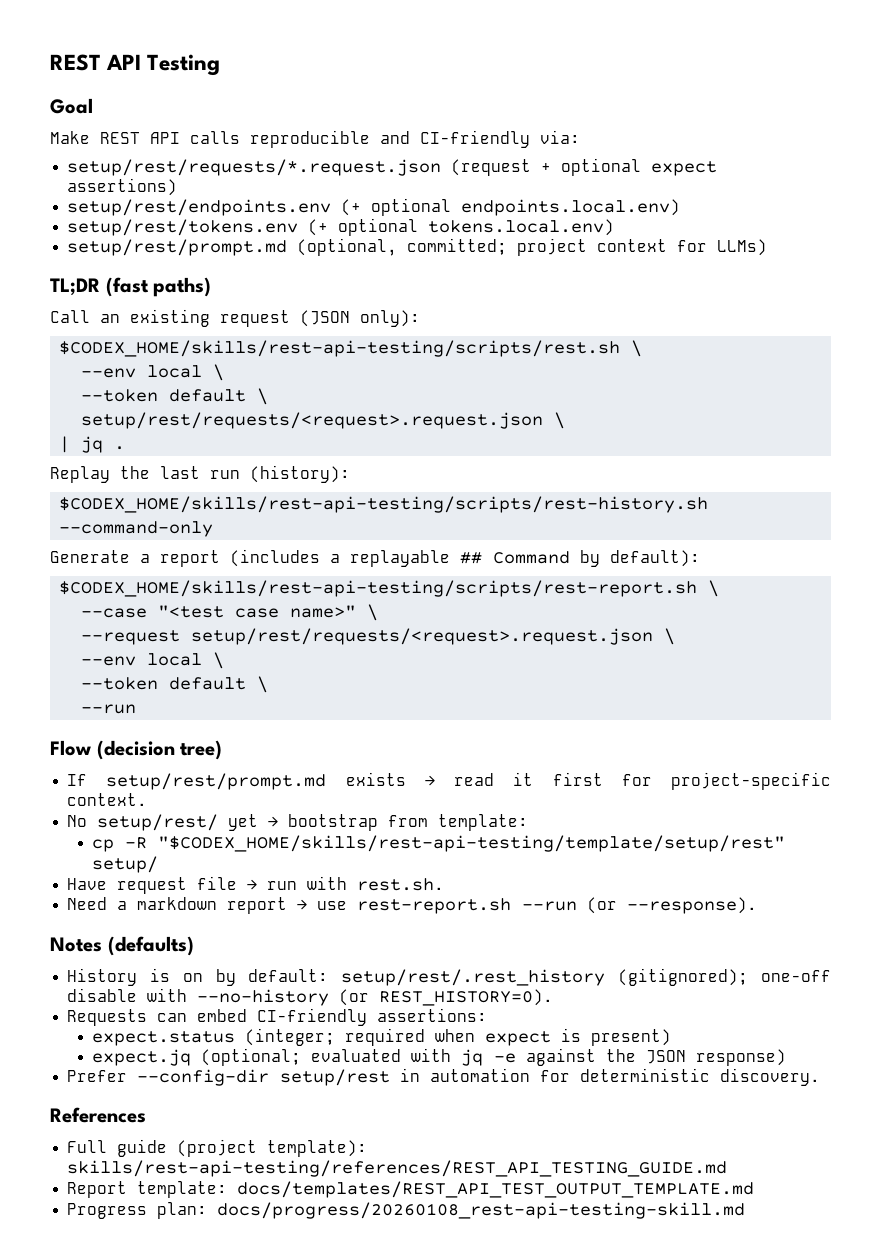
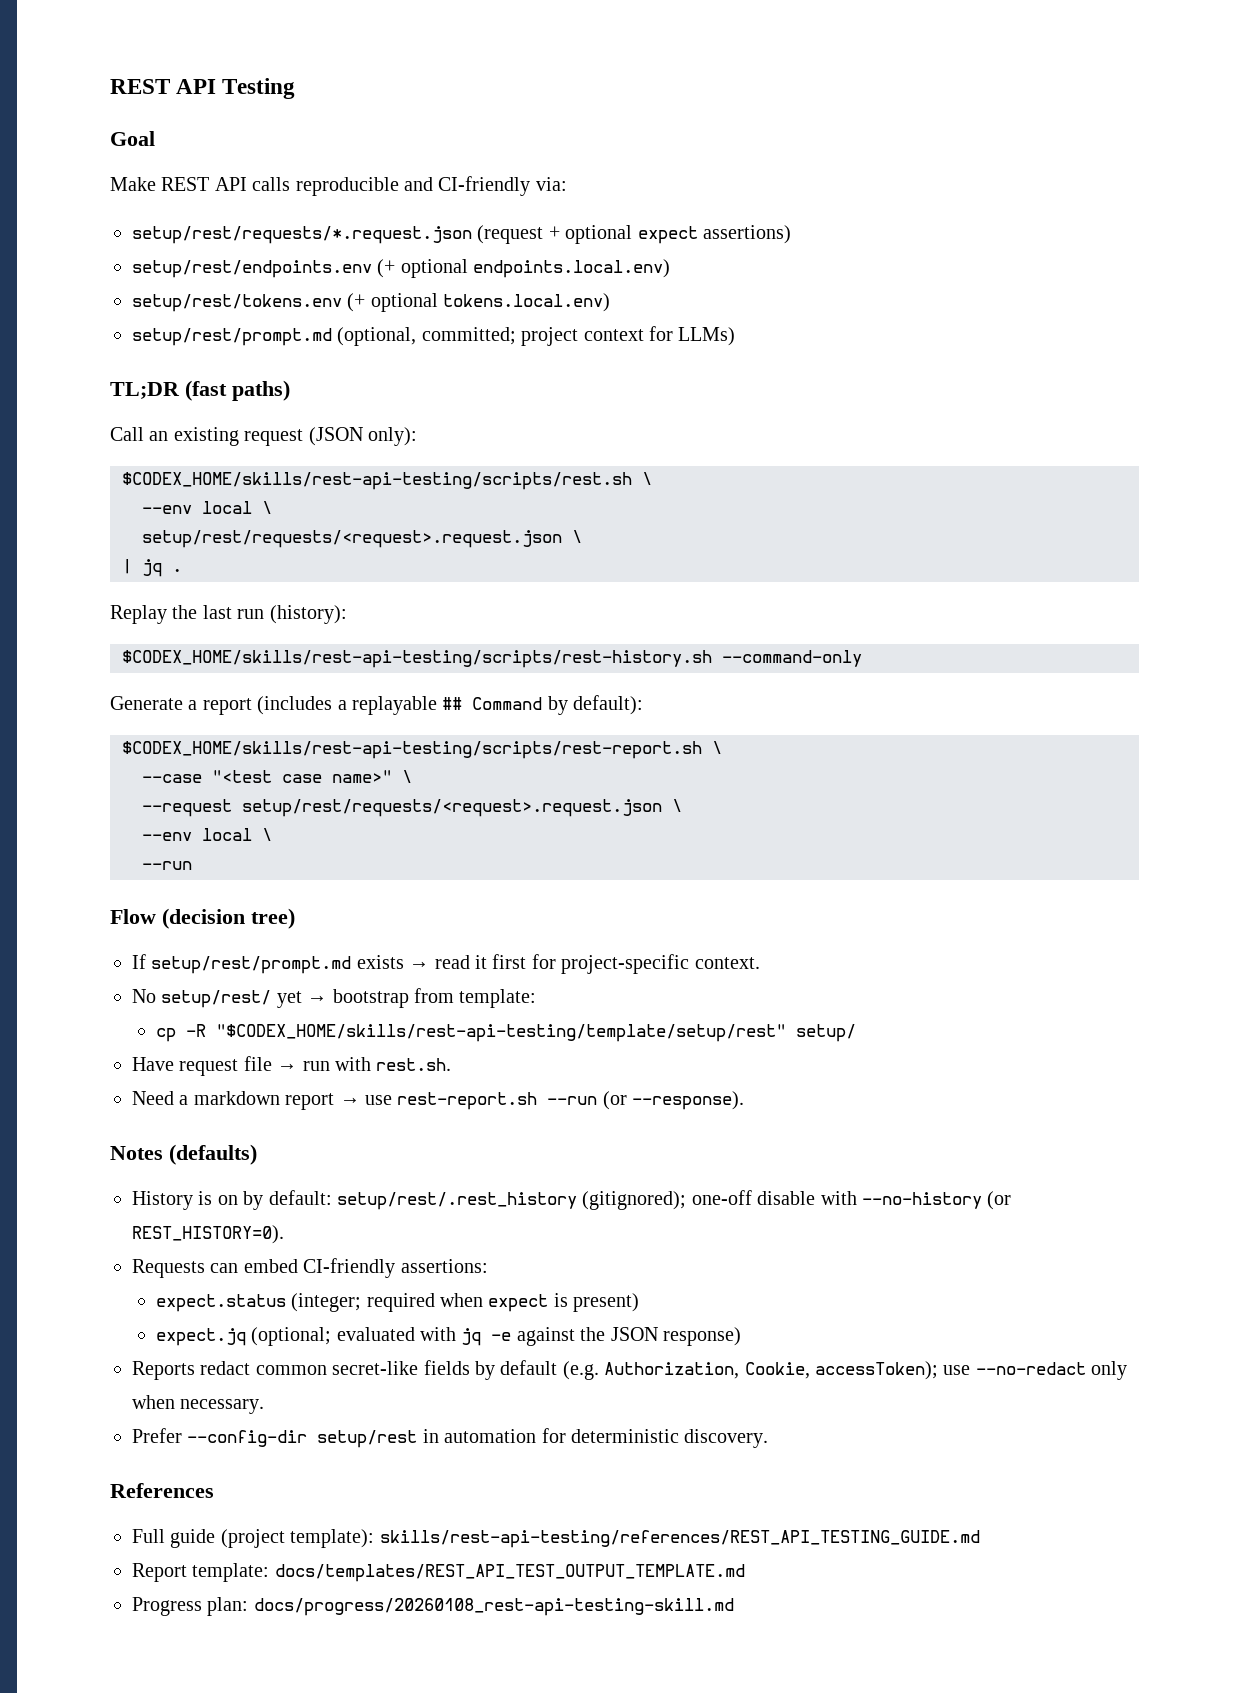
[81,388,269,405] // --token default \ -> (272, 507) none
[81,676,269,693] // --token default \ -> (272, 834) none
(787, 1057) none -> [132,1360,1128,1380] [132,1395,265,1414] // Reports redact common secret-like fields by default (e.g. Authorization, Cookie, accessToken); use --no-redact only when necessary.

